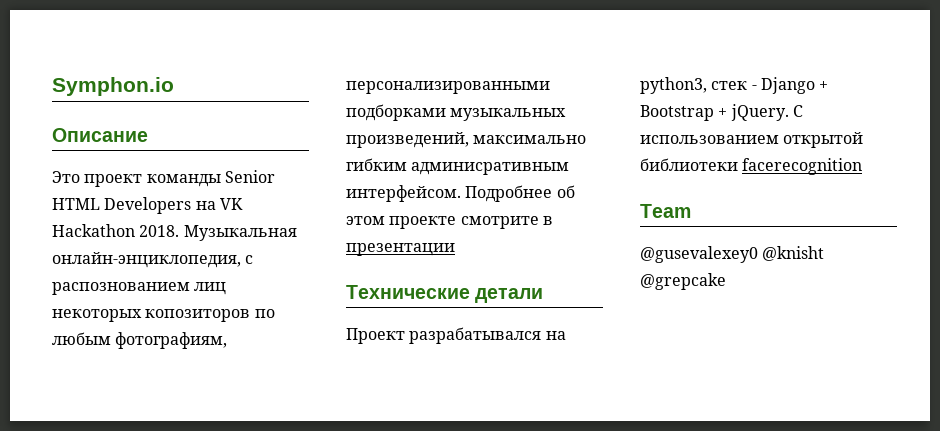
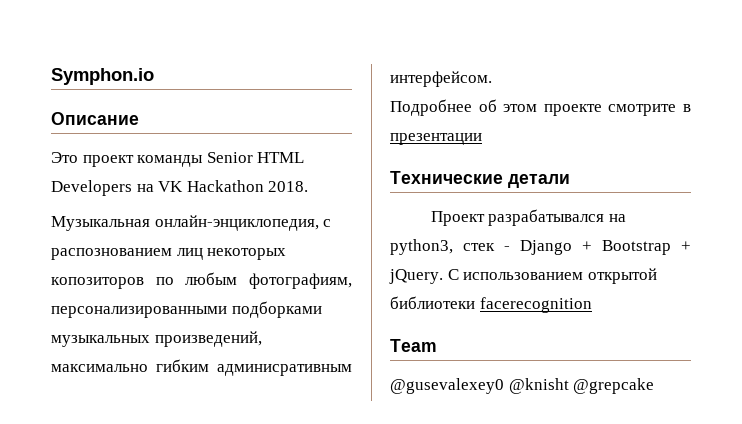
(180, 231) none -> (309, 186) //
(461, 193) none -> (492, 79) //

